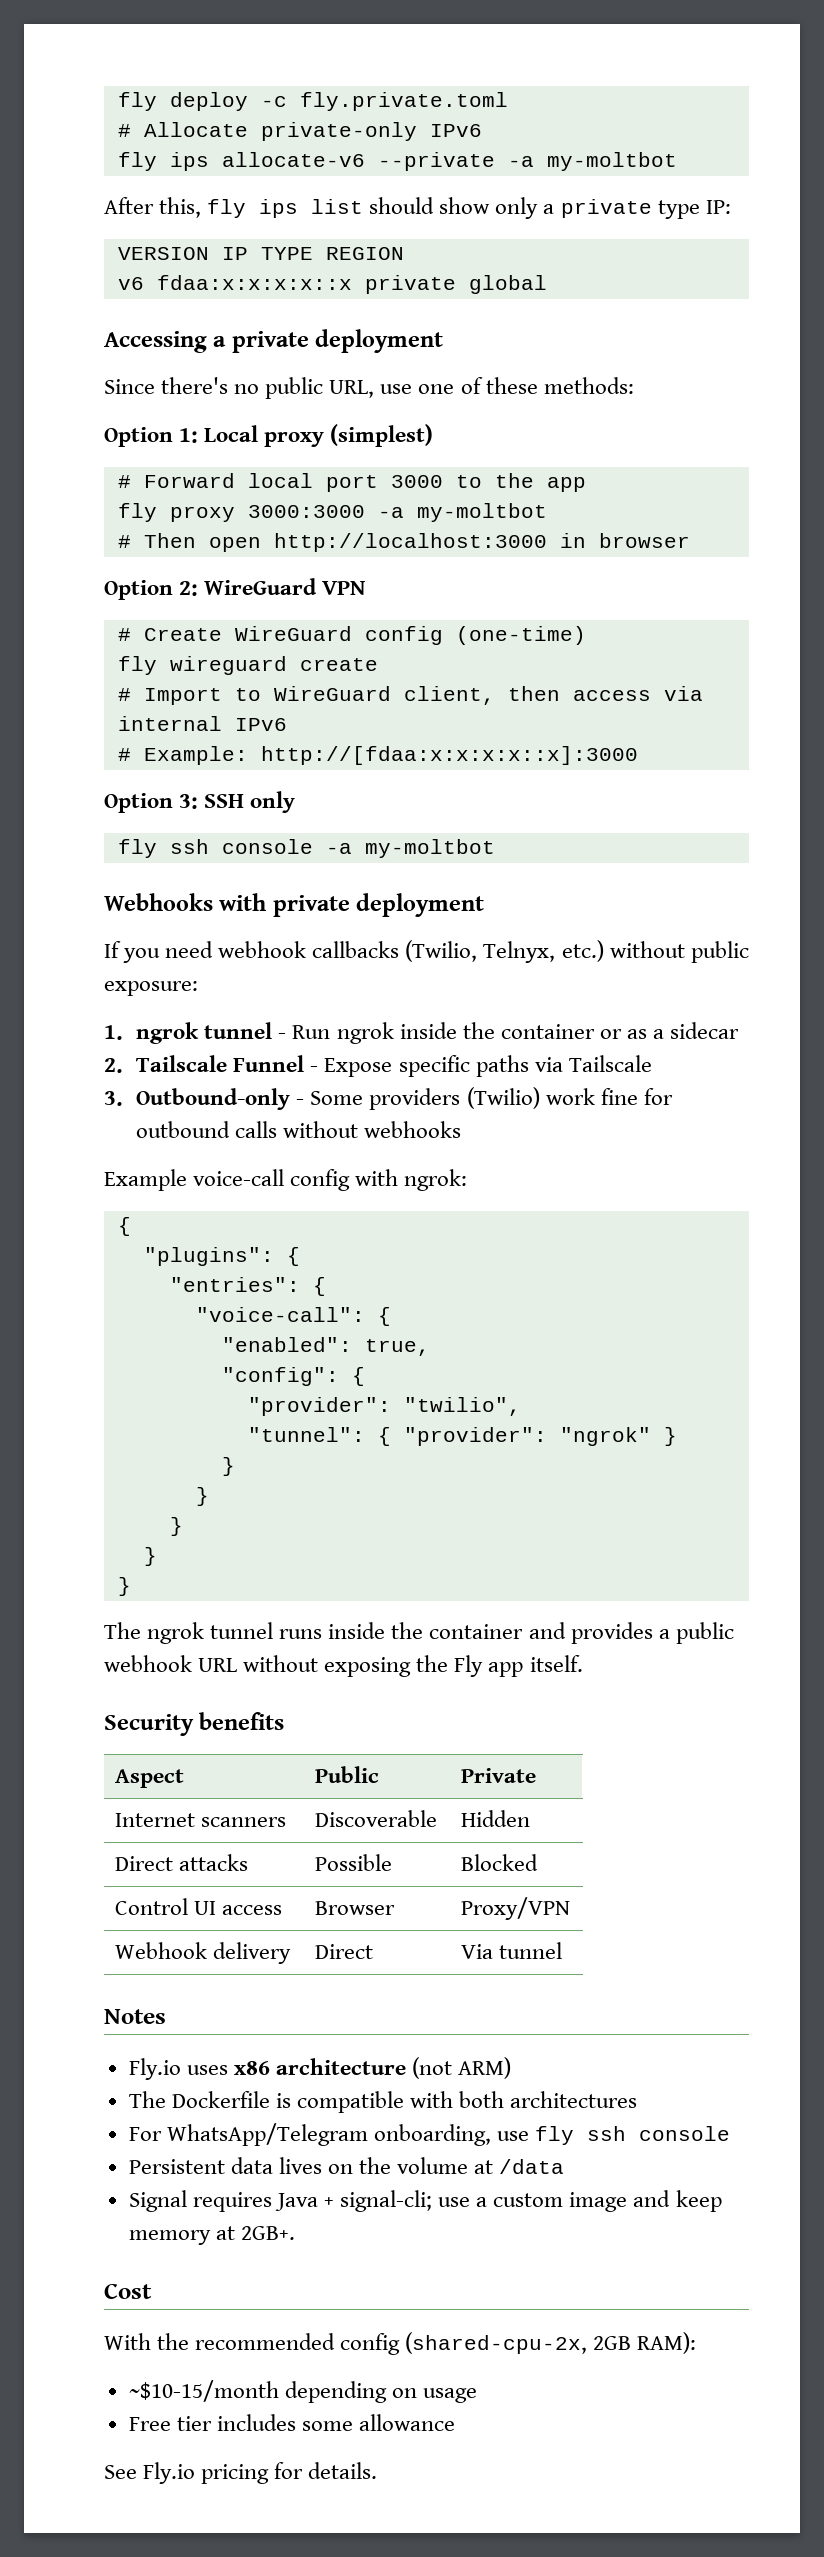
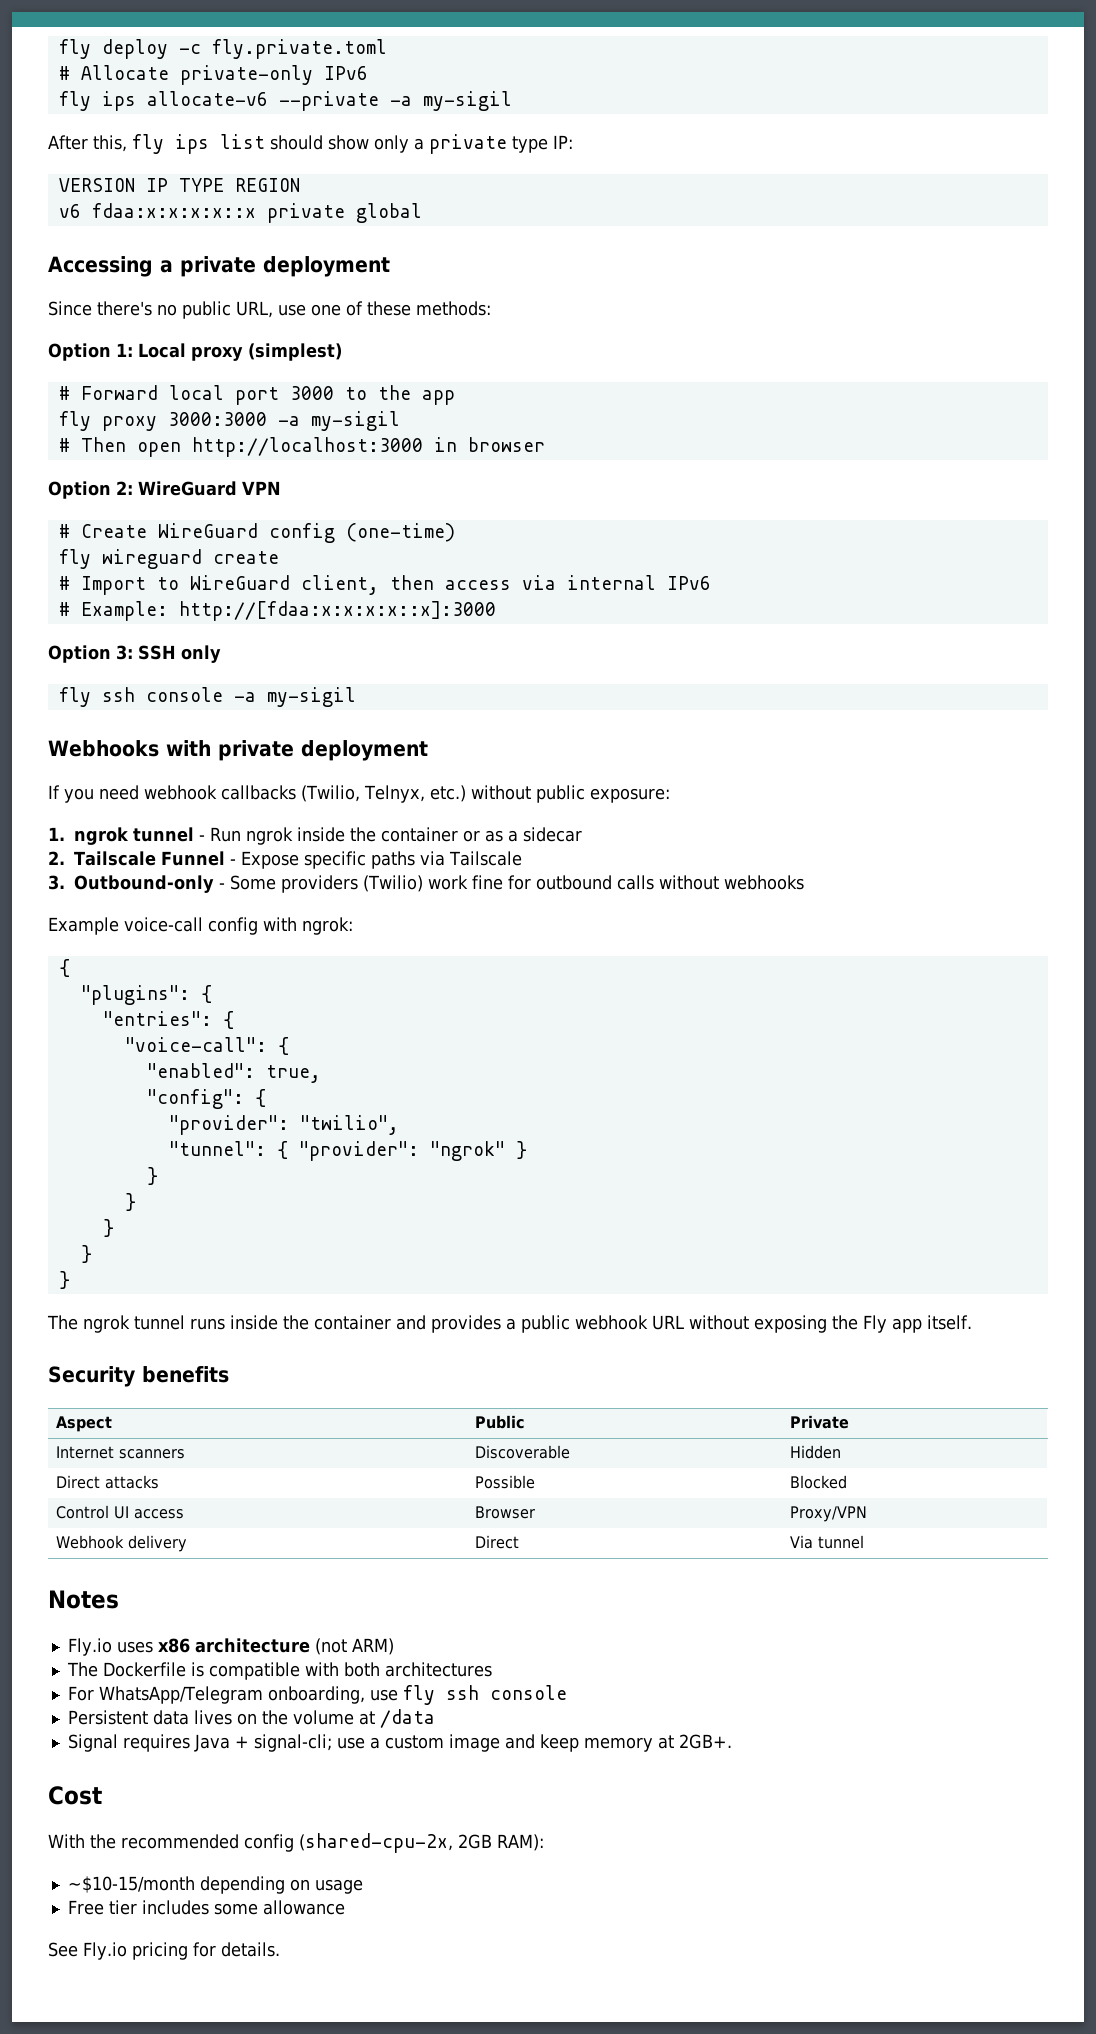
[546,152,677,171] my-moltbot -> [422,91,512,111] my-sigil
[416,503,547,522] my-moltbot -> [310,411,400,431] my-sigil
[364,839,495,858] my-moltbot -> [266,687,356,707] my-sigil

